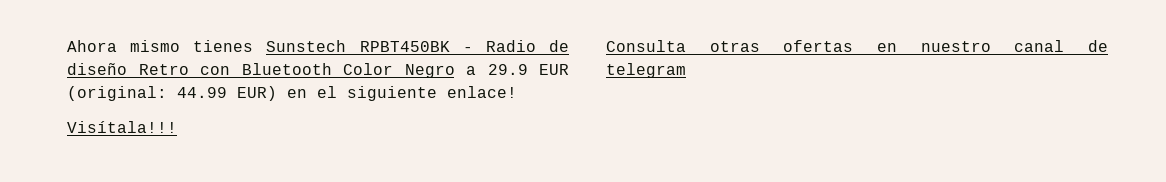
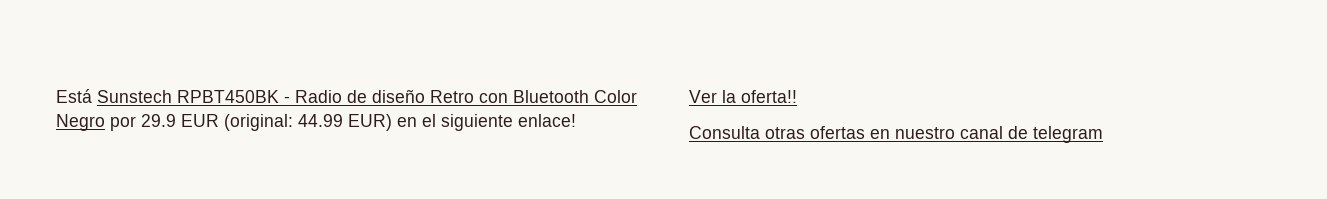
[67,40,254,52] Ahora mismo tienes -> [56,89,92,103] Está
[466,66,476,75] a -> [110,116,136,131] por
[67,121,177,133] Visítala!!! -> [689,90,797,103] Ver la oferta!!

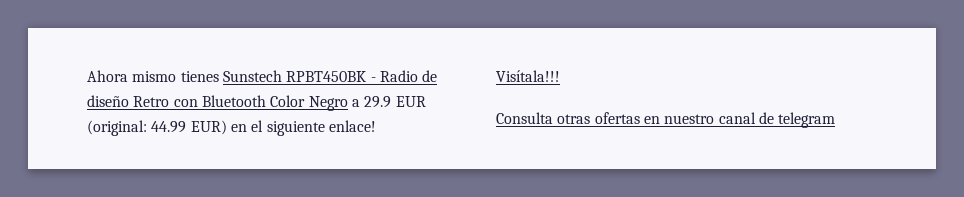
[56,89,92,103] Está -> [87,70,219,82] Ahora mismo tienes
[110,116,136,131] por -> [351,99,360,107] a
[689,90,797,103] Ver la oferta!! -> [496,70,560,82] Visítala!!!

